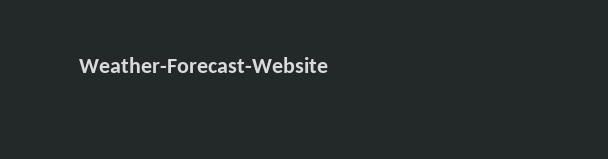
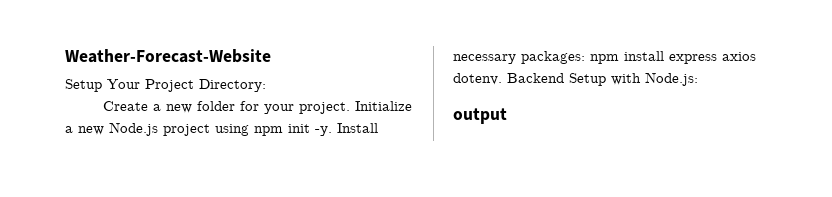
(328, 65) none -> [65,79,266,92] [102,101,412,114] [65,122,378,136] [453,51,756,64] [453,72,698,86] [453,108,507,124] // Setup Your Project Directory: // Create a new folder for your project. Initialize a new Node.js project using npm init -y. Install necessary packages: npm install express axios dotenv. Backend Setup with Node.js: // output

